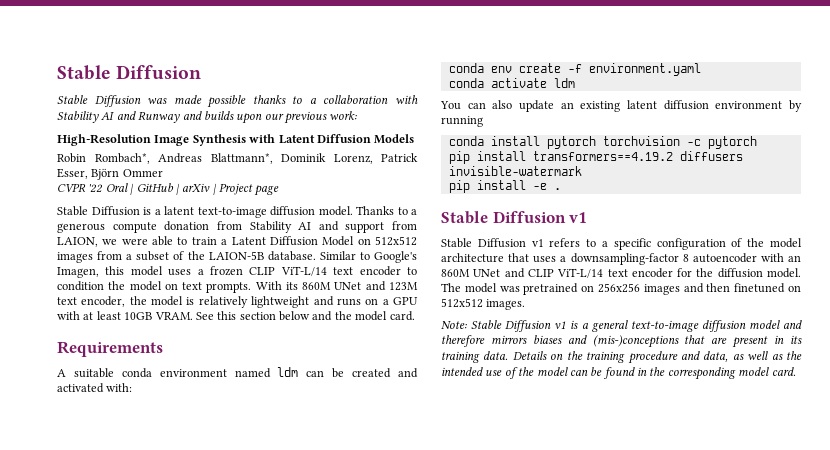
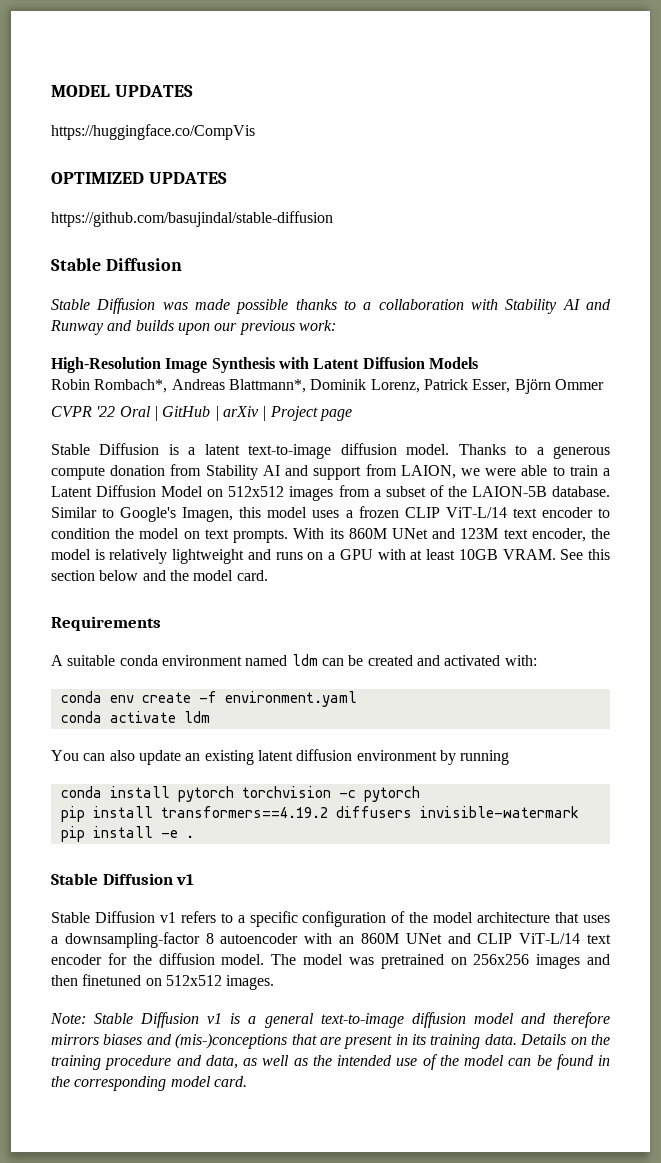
(57, 72) none -> [51,85,193,97] [51,124,255,140] [51,172,227,184] [51,211,333,227] MODEL UPDATES // https://huggingface.co/CompVis // OPTIMIZED UPDATES // https://github.com/basujindal/stable-diffusion //

